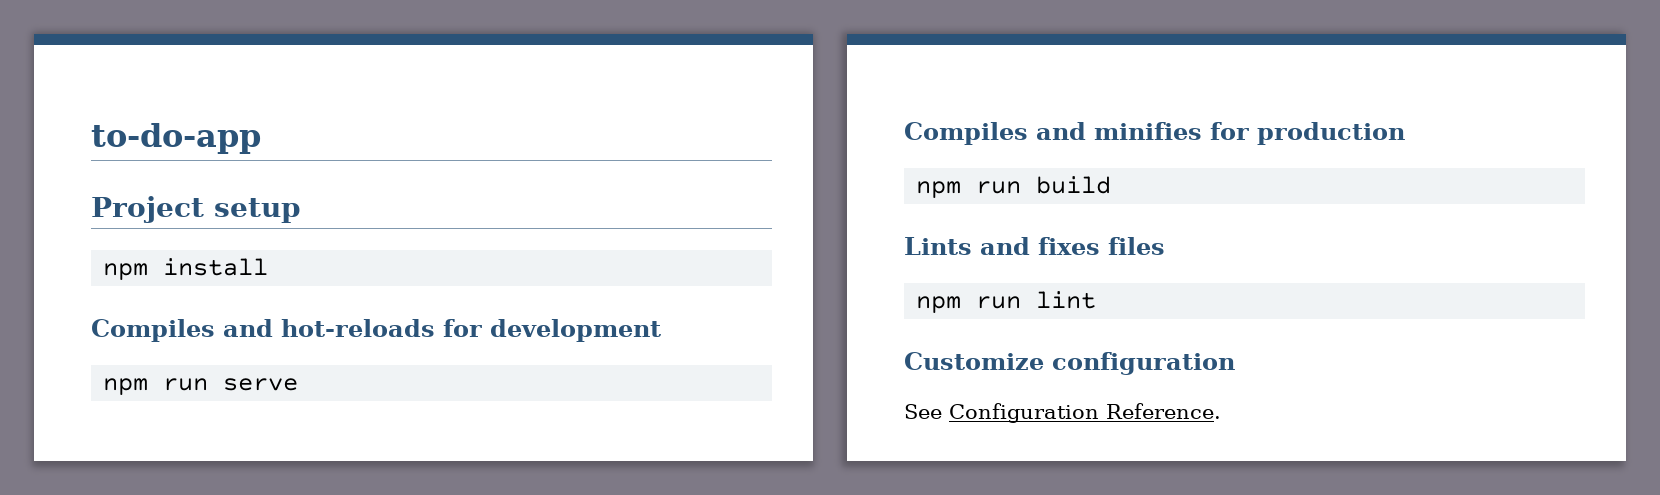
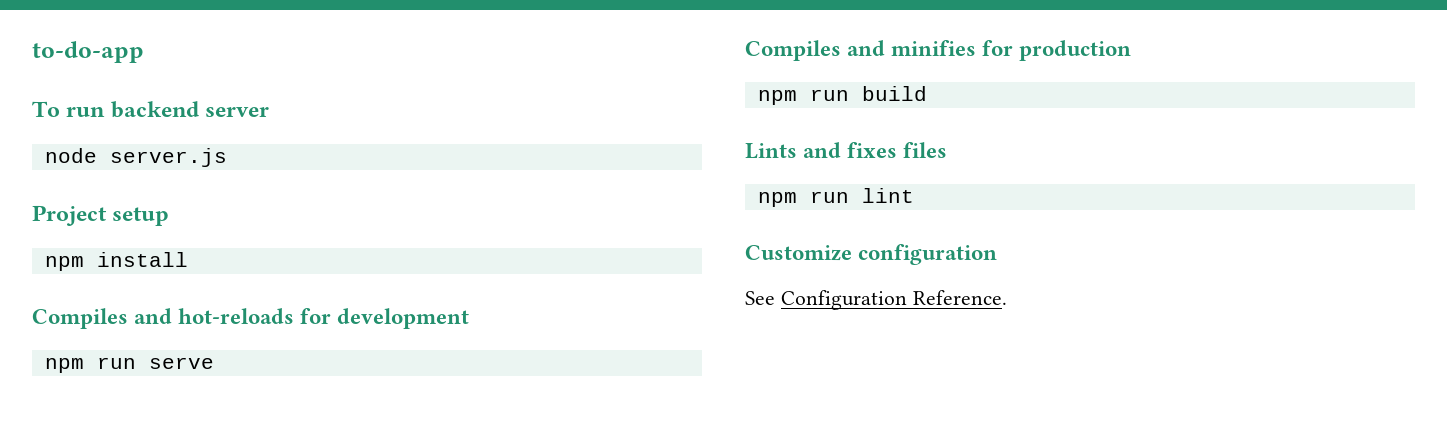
(261, 138) none -> [32,101,270,118] [44,148,227,167] // To run backend server // node server.js

